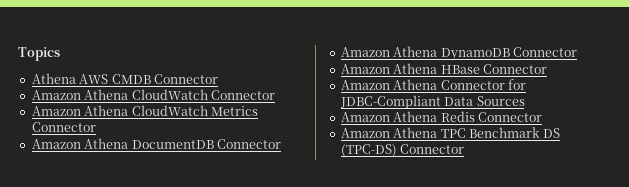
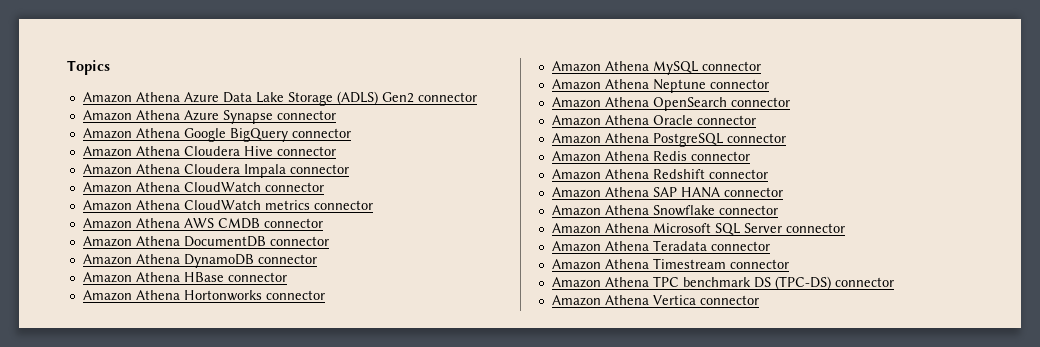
[31,73,218,84] [31,89,275,100] [31,105,258,116] [31,122,96,132] Athena AWS CMDB Connector // Amazon Athena CloudWatch Connector // Amazon Athena CloudWatch Metrics Connector -> [82,91,477,106] [82,110,336,124] [82,128,351,142] [82,146,336,157] [82,164,349,178] [82,182,324,193] [82,200,373,211] [82,218,323,229] Amazon Athena Azure Data Lake Storage (ADLS) Gen2 connector // Amazon Athena Azure Synapse connector // Amazon Athena Google BigQuery connector // Amazon Athena Cloudera Hive connector // Amazon Athena Cloudera Impala connector // Amazon Athena CloudWatch connector // Amazon Athena CloudWatch metrics connector // Amazon Athena AWS CMDB connector
[216,139,281,149] Connector -> [269,236,329,246] connector
[512,47,577,57] Connector -> [257,254,317,264] connector
[482,64,547,74] [340,79,526,90] [339,95,525,109] [340,111,542,122] Connector // Amazon Athena Connector for JDBC-Compliant Data Sources // Amazon Athena Redis Connector -> [227,272,287,282] [82,290,325,301] [551,61,761,75] [551,79,769,93] [551,97,790,111] [551,115,756,126] [551,133,786,147] [551,151,750,162] [551,169,768,180] [551,187,783,198] [551,205,778,216] [551,223,845,235] [551,240,770,252] [551,258,789,270] connector // Amazon Athena Hortonworks connector // Amazon Athena MySQL connector // Amazon Athena Neptune connector // Amazon Athena OpenSearch connector // Amazon Athena Oracle connector // Amazon Athena PostgreSQL connector // Amazon Athena Redis connector // Amazon Athena Redshift connector // Amazon Athena SAP HANA connector // Amazon Athena Snowflake connector // Amazon Athena Microsoft SQL Server connector // Amazon Athena Teradata connector // Amazon Athena Timestream connector
[468,127,540,138] Benchmark -> [682,277,751,287] benchmark
[400,144,465,154] Connector -> [834,277,894,287] [551,295,759,306] connector // Amazon Athena Vertica connector

